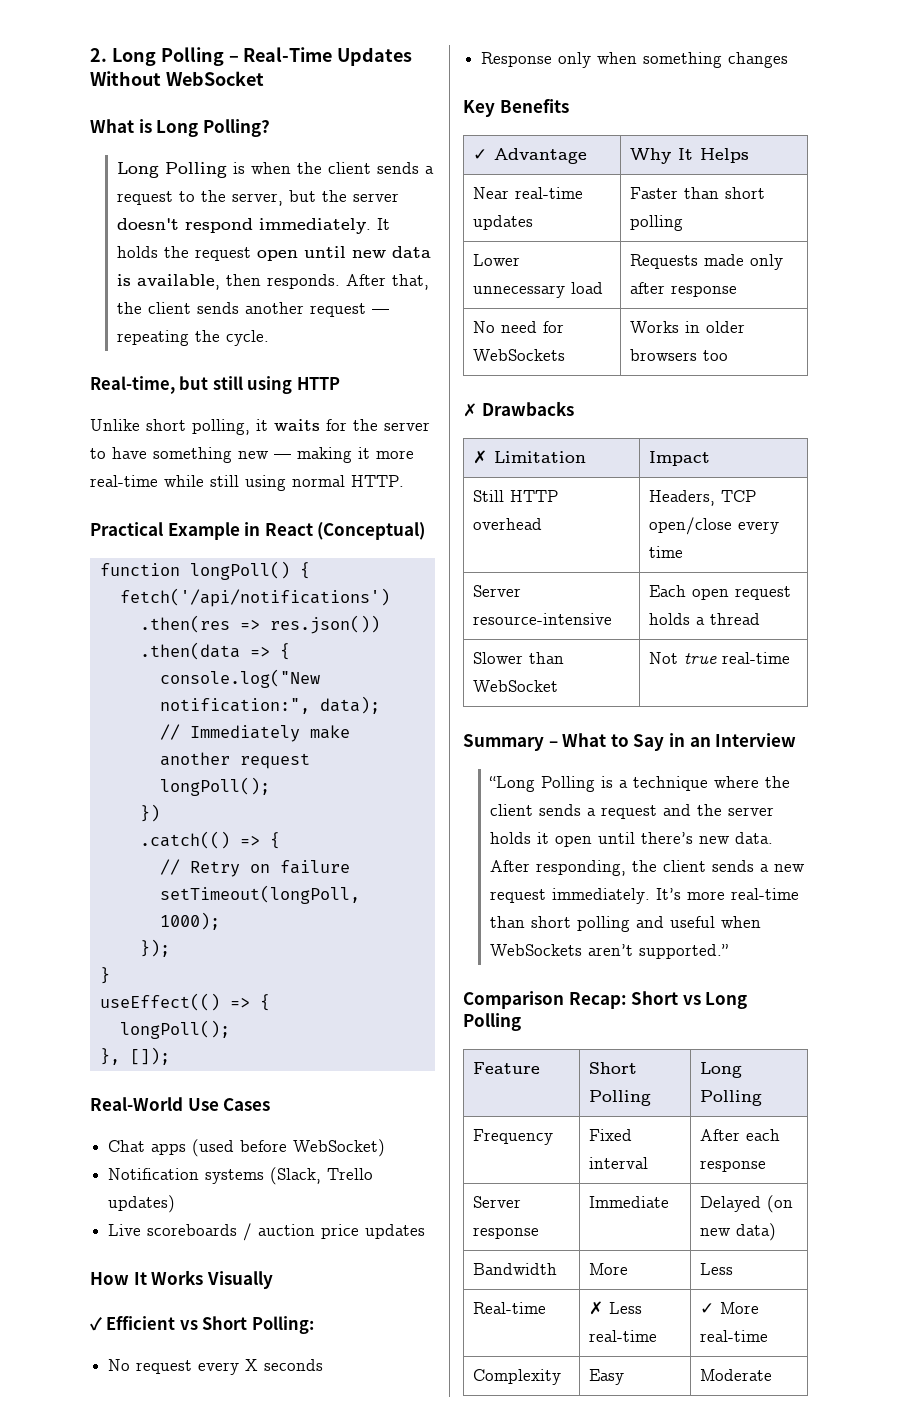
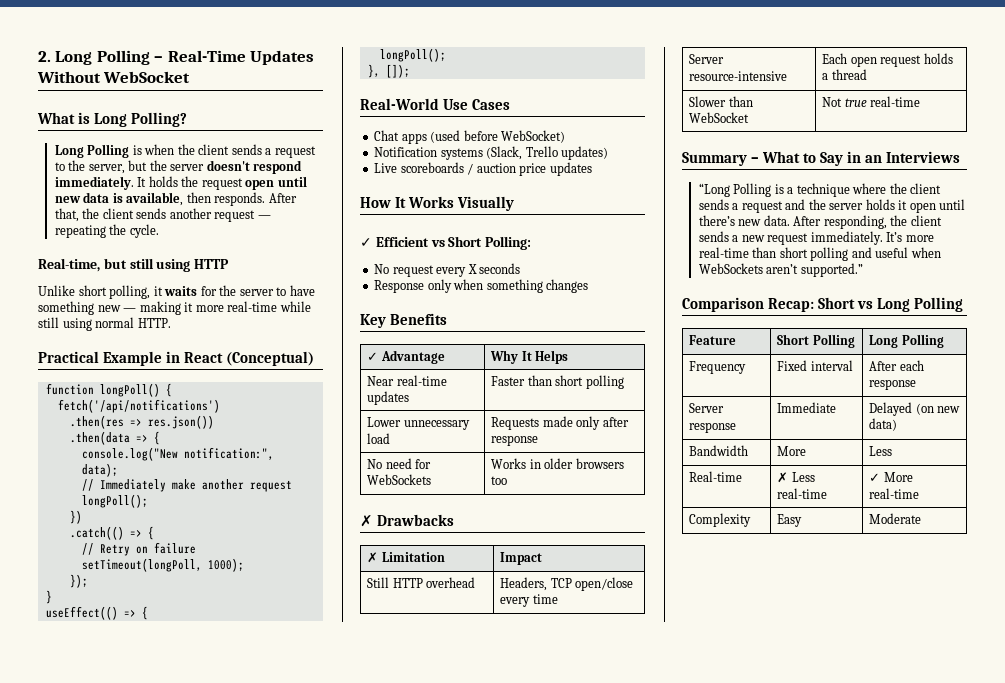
[715,733,797,747] Interview -> [886,151,961,163] Interviews

